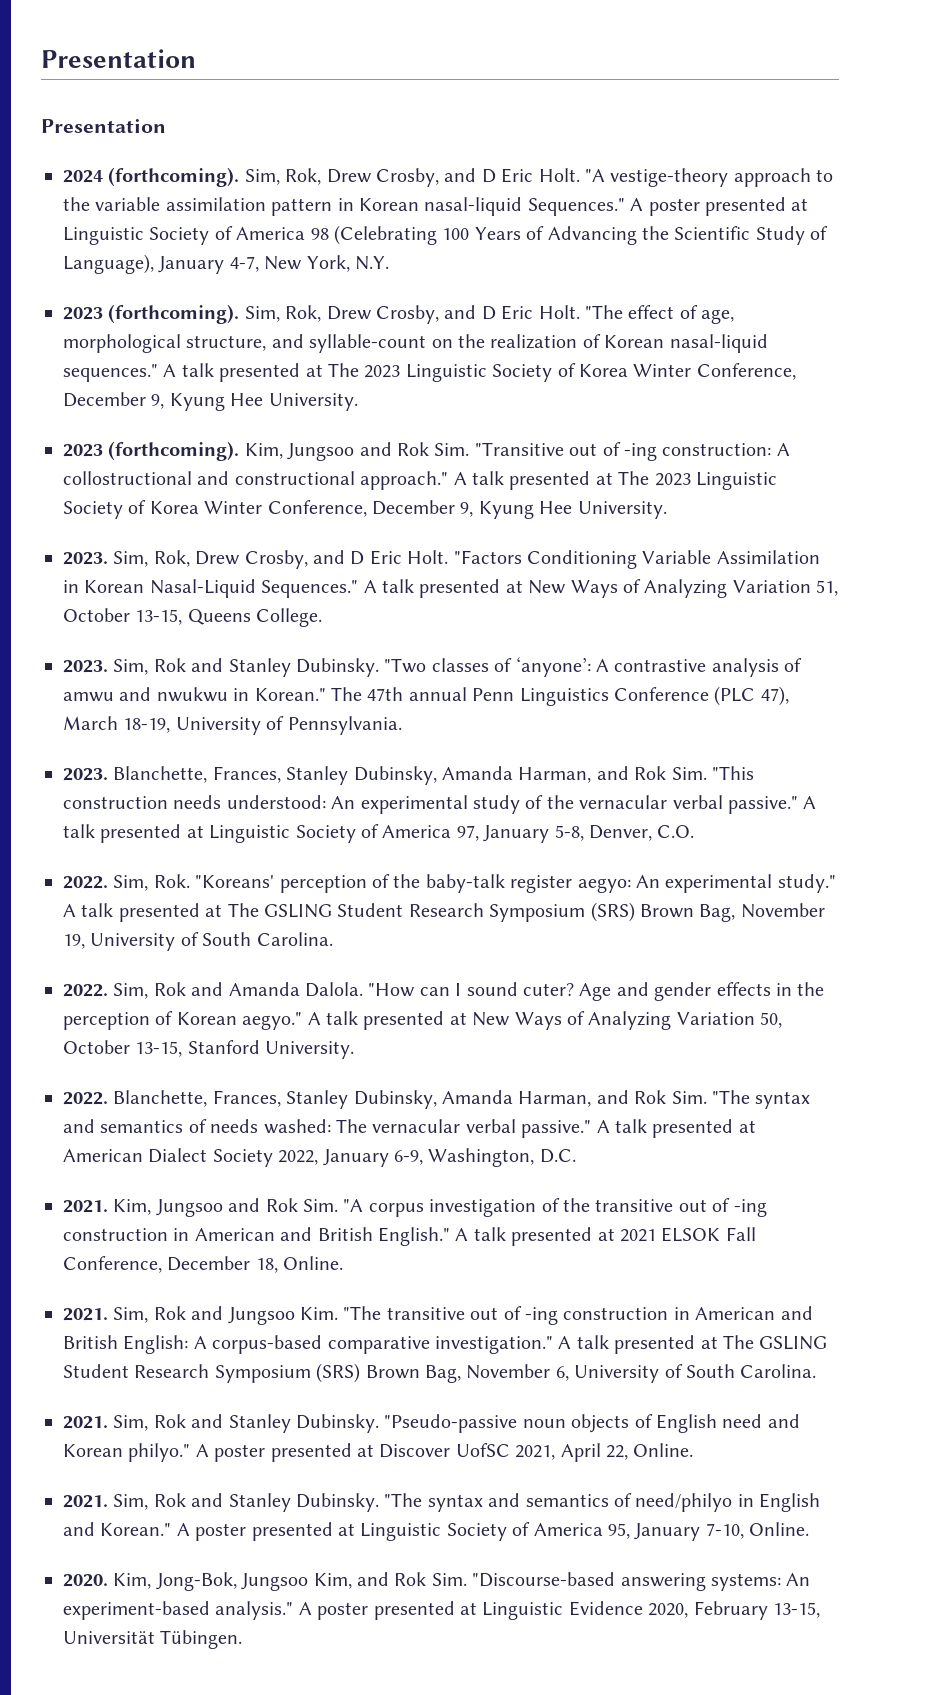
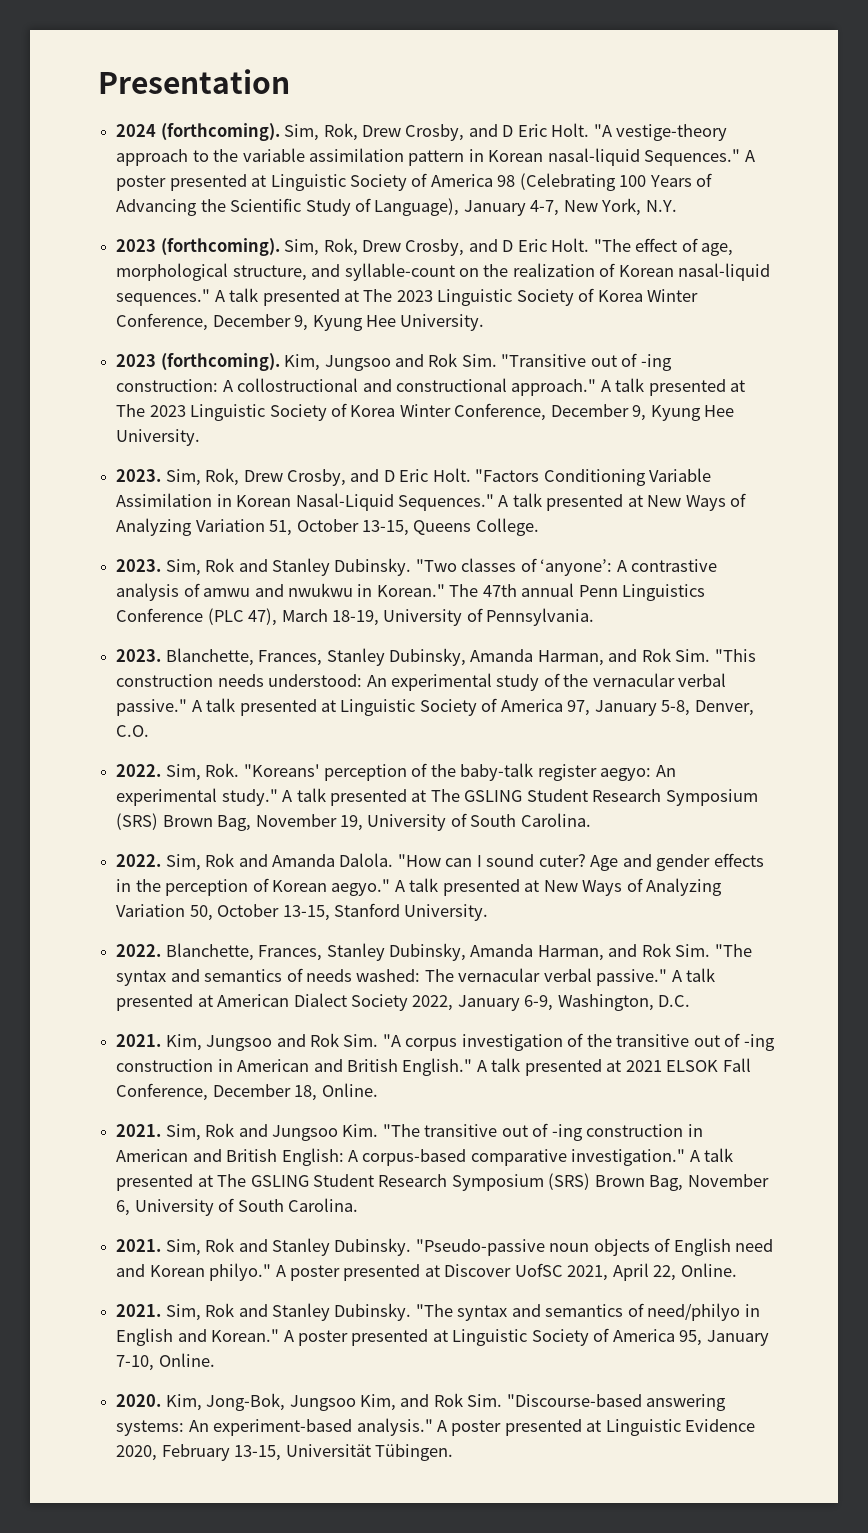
[41,49,196,68] [41,119,166,133] Presentation // Presentation -> [98,69,290,94] Presentation

